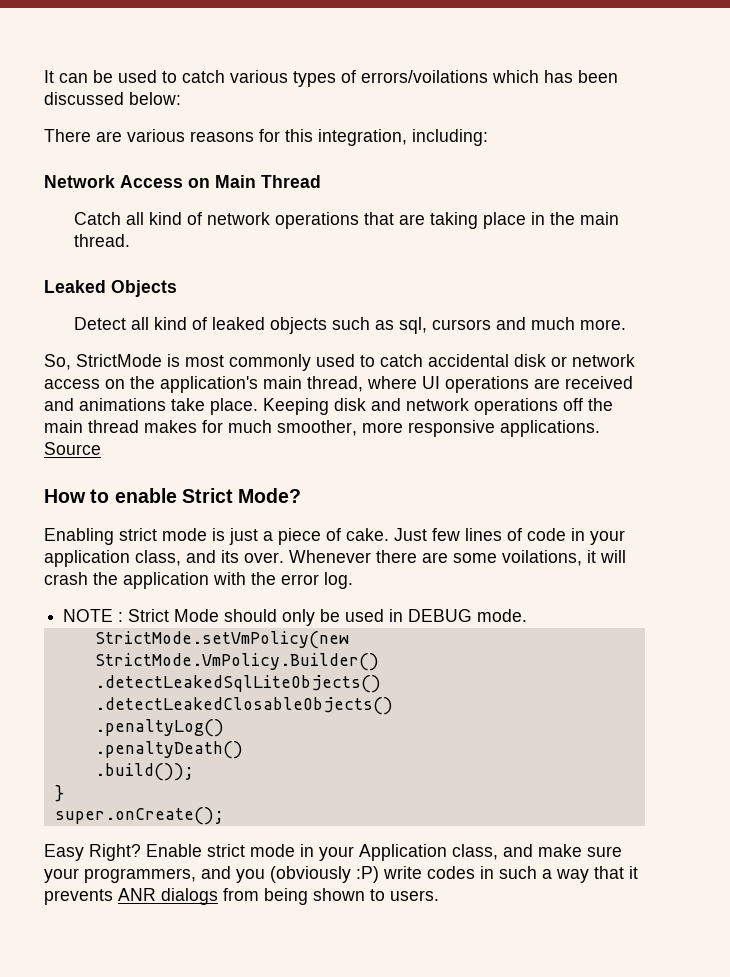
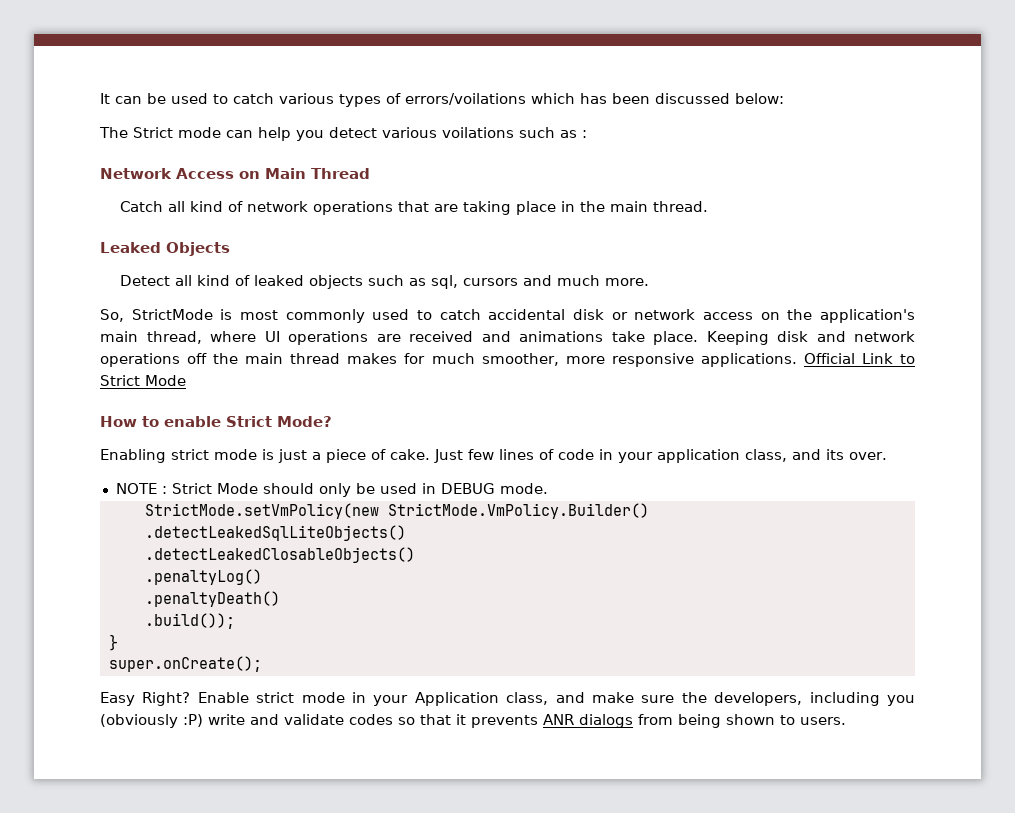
[44,129,488,146] There are various reasons for this integration, including: -> [99,127,587,141] The Strict mode can help you detect various voilations such as :
[44,442,101,455] Source -> [803,353,915,364] [100,375,186,386] Official Link to Strict Mode
[289,550,626,566] [44,572,353,589] Whenever there are some voilations, it will crash the application with the error log. -> (887, 456) none
[44,866,231,883] your programmers, and -> [681,692,880,706] the developers, including
[427,866,589,883] codes in such a way -> [250,714,415,725] and validate codes so

